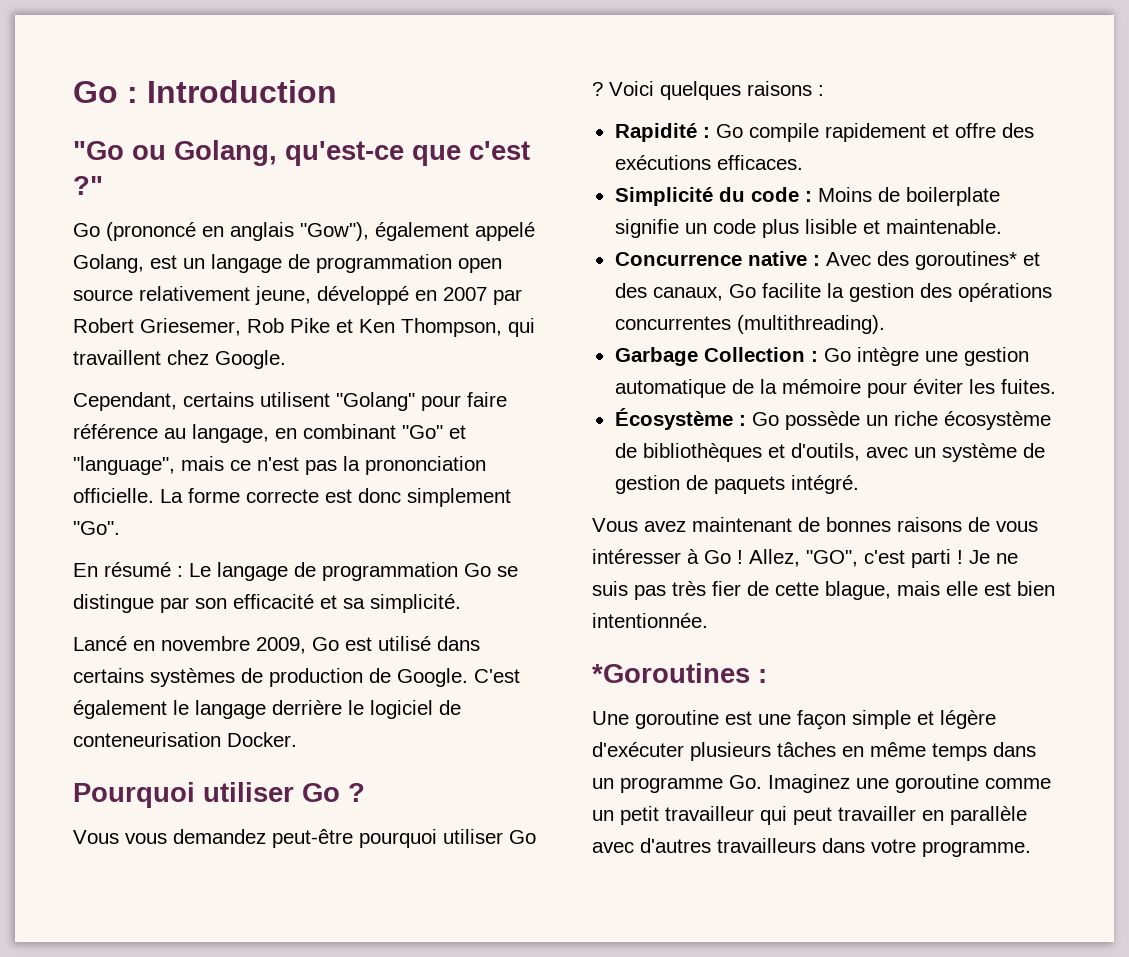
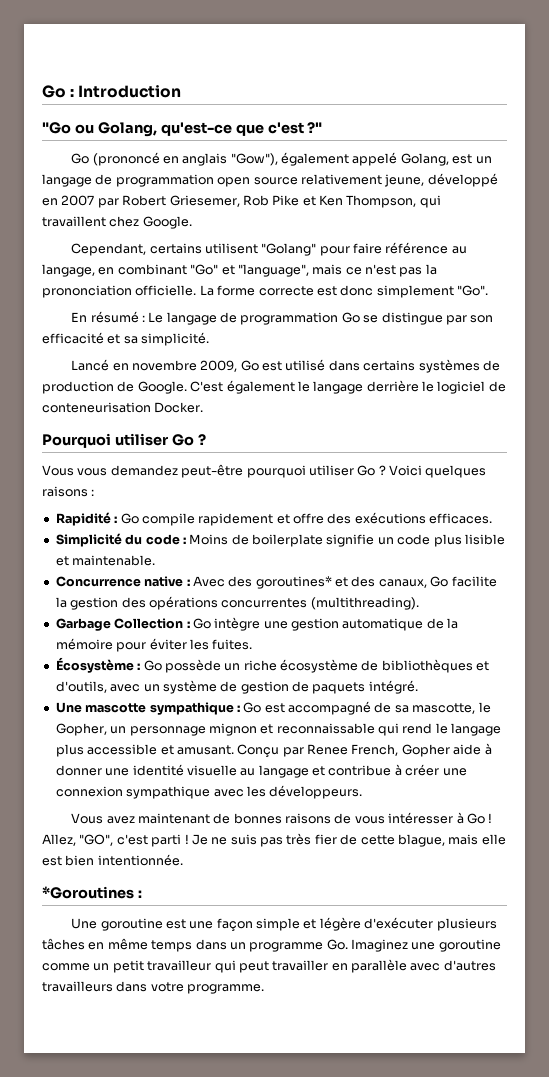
(859, 484) none -> [55,701,491,715] [55,723,502,736] [55,743,492,758] [55,764,467,778] [55,785,363,799] // Une mascotte sympathique : Go est accompagné de sa mascotte, le Gopher, un personnage mignon et reconnaissable qui rend le langage plus accessible et amusant. Conçu par Renee French, Gopher aide à donner une identité visuelle au langage et contribue à créer une connexion sympathique avec les développeurs.

